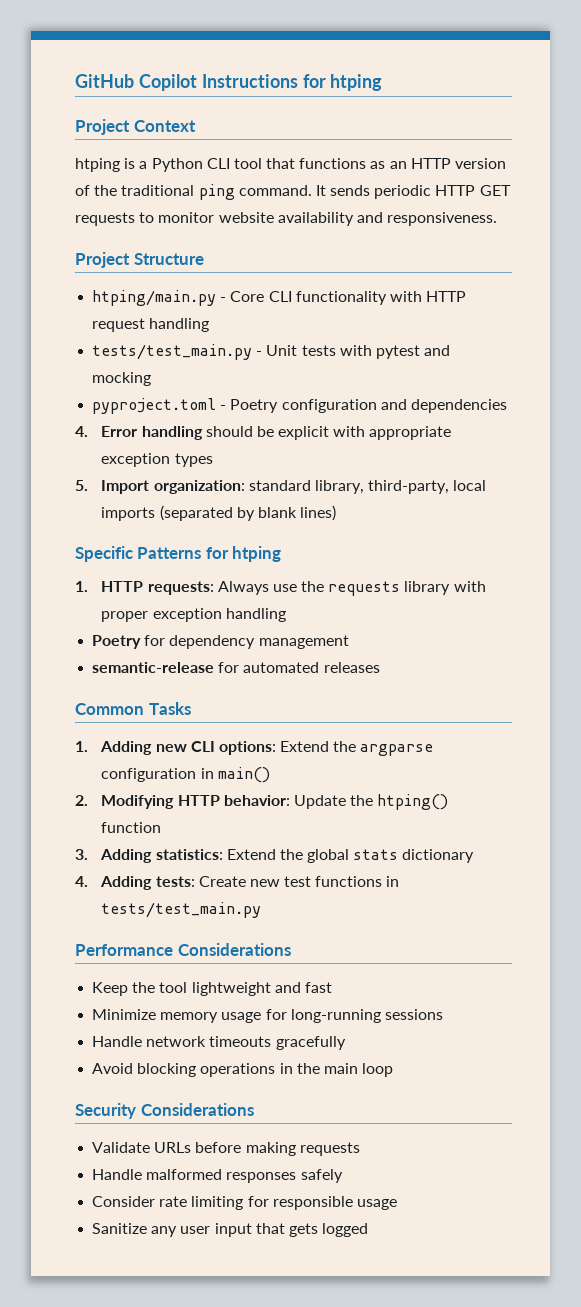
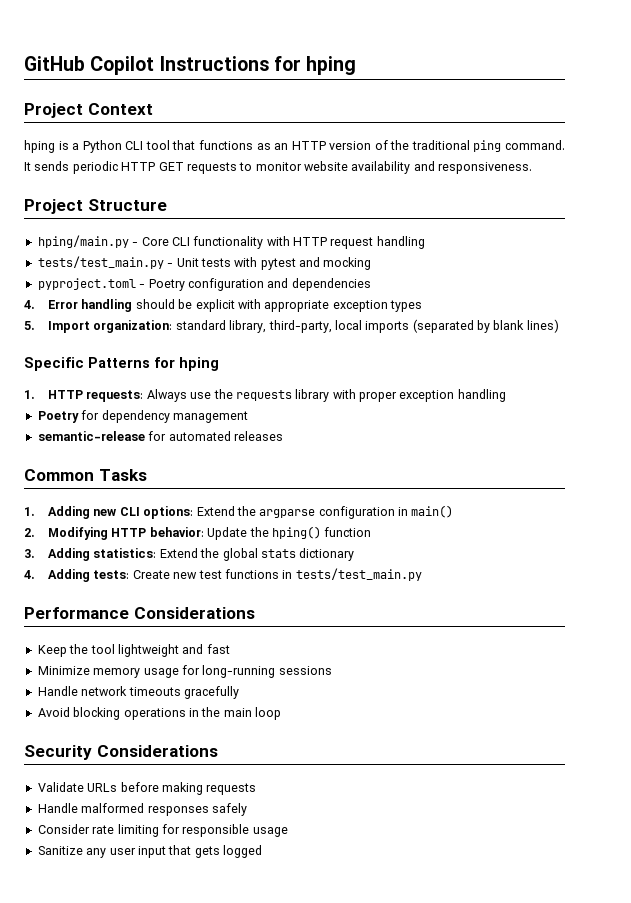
[330,74,383,91] htping -> [306,56,357,75] hping
[75,158,120,172] htping -> [24,140,55,153] hping
[92,290,217,306] htping/main.py -> [37,235,129,248] hping/main.py
[232,546,282,562] htping -> [179,357,219,371] hping
[377,794,449,810] htping() -> [271,526,321,539] hping()

